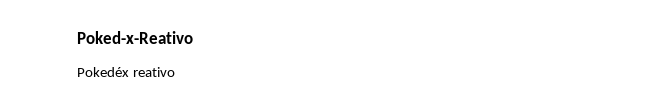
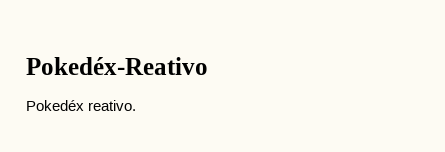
[77,31,193,44] Poked-x-Reativo -> [26,57,208,75] Pokedéx-Reativo
[132,67,175,77] reativo -> [88,100,137,111] reativo.

